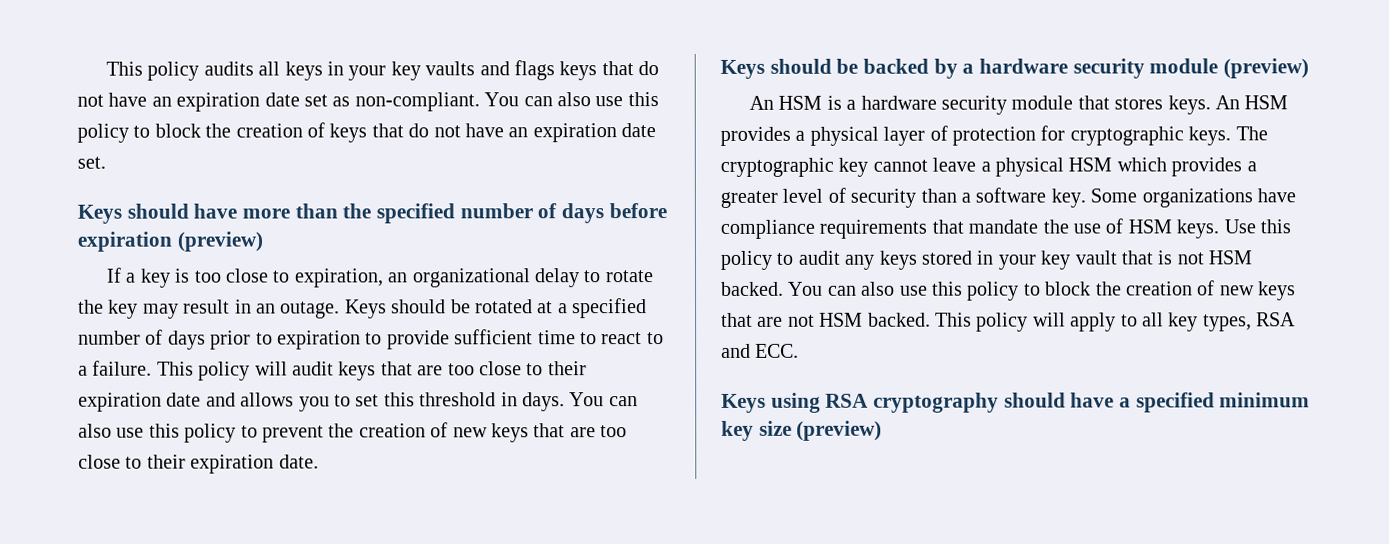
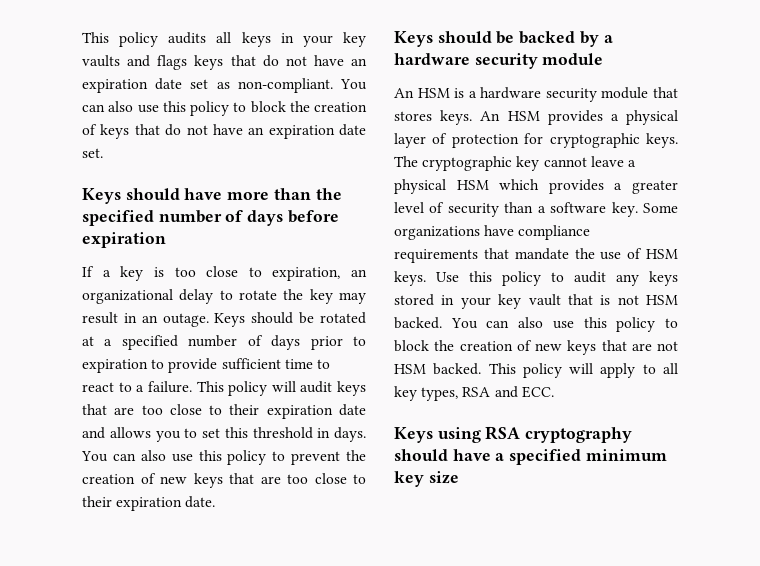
[176,231,263,252] (preview) -> (166, 240) none
[1223,58,1310,79] (preview) -> (604, 59) none
[796,420,883,441] (preview) -> (459, 477) none

